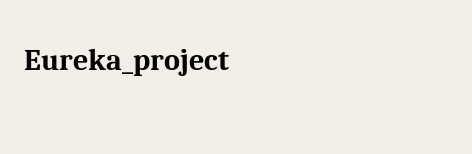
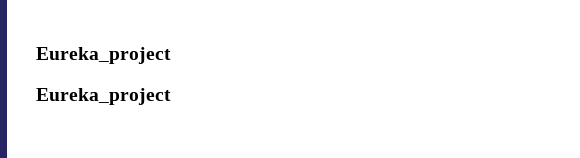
[24,48,229,76] Eureka_project -> [36,47,171,64] [36,88,171,105] Eureka_project // Eureka_project

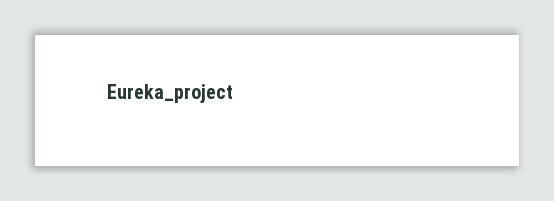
[36,47,171,64] [36,88,171,105] Eureka_project // Eureka_project -> [107,84,233,103] Eureka_project

